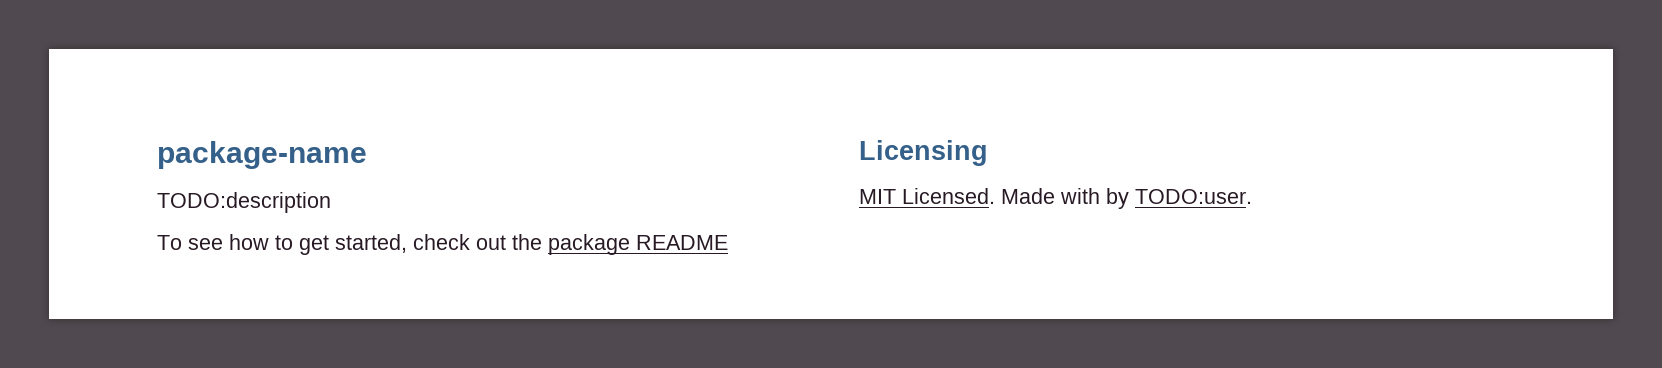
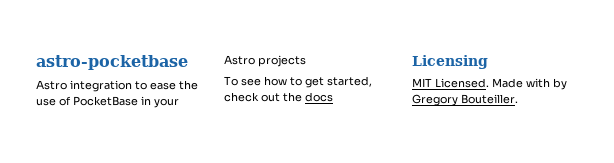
[157,141,367,169] [157,192,331,213] package-name // TODO:description -> [36,55,188,70] [36,80,198,92] [36,96,179,108] [224,55,306,67] astro-pocketbase // Astro integration to ease the use of PocketBase in your Astro projects
[548,234,728,255] package README -> [305,92,333,102] docs
[1135,189,1252,204] TODO:user. -> [412,94,518,106] Gregory Bouteiller.

